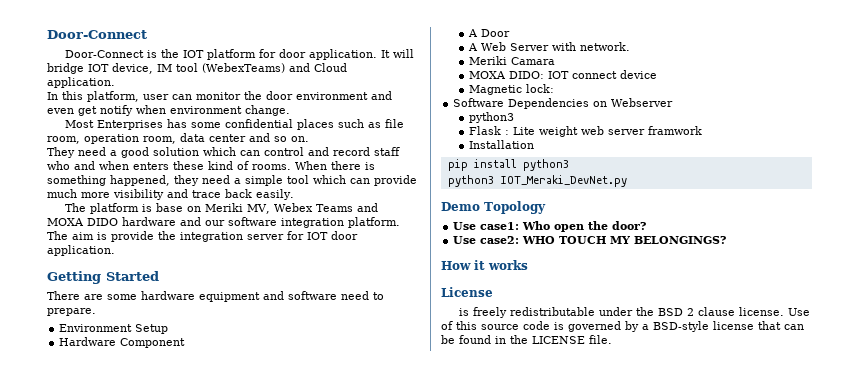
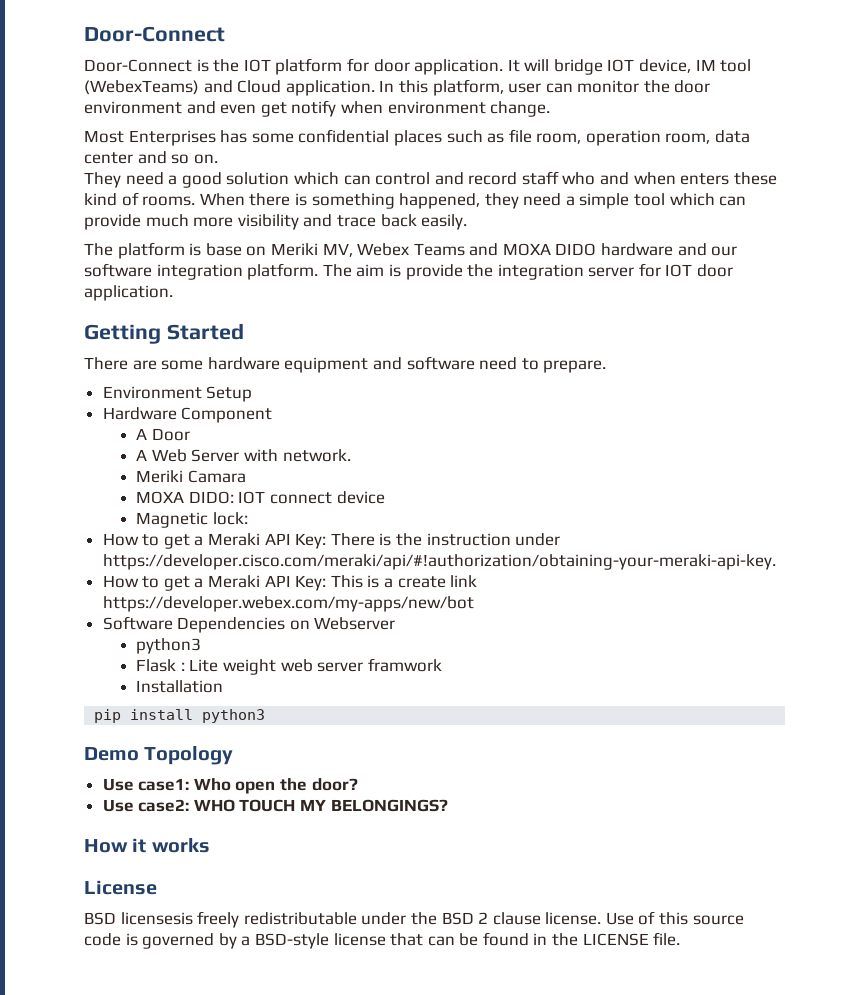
(115, 82) // -> (375, 88) none
(555, 88) none -> [102,533,561,549] [102,554,776,570] [102,575,478,591] [102,596,474,612] // How to get a Meraki API Key: There is the instruction under https://developer.cisco.com/meraki/api/#!authorization/obtaining-your-meraki-api-key. // How to get a Meraki API Key: This is a create link https://developer.webex.com/my-apps/new/bot
[447,175,627,187] // python3 IOT_Meraki_DevNet.py -> (266, 716) none
[459,308,470,316] is -> [84,912,193,925] BSD licensesis

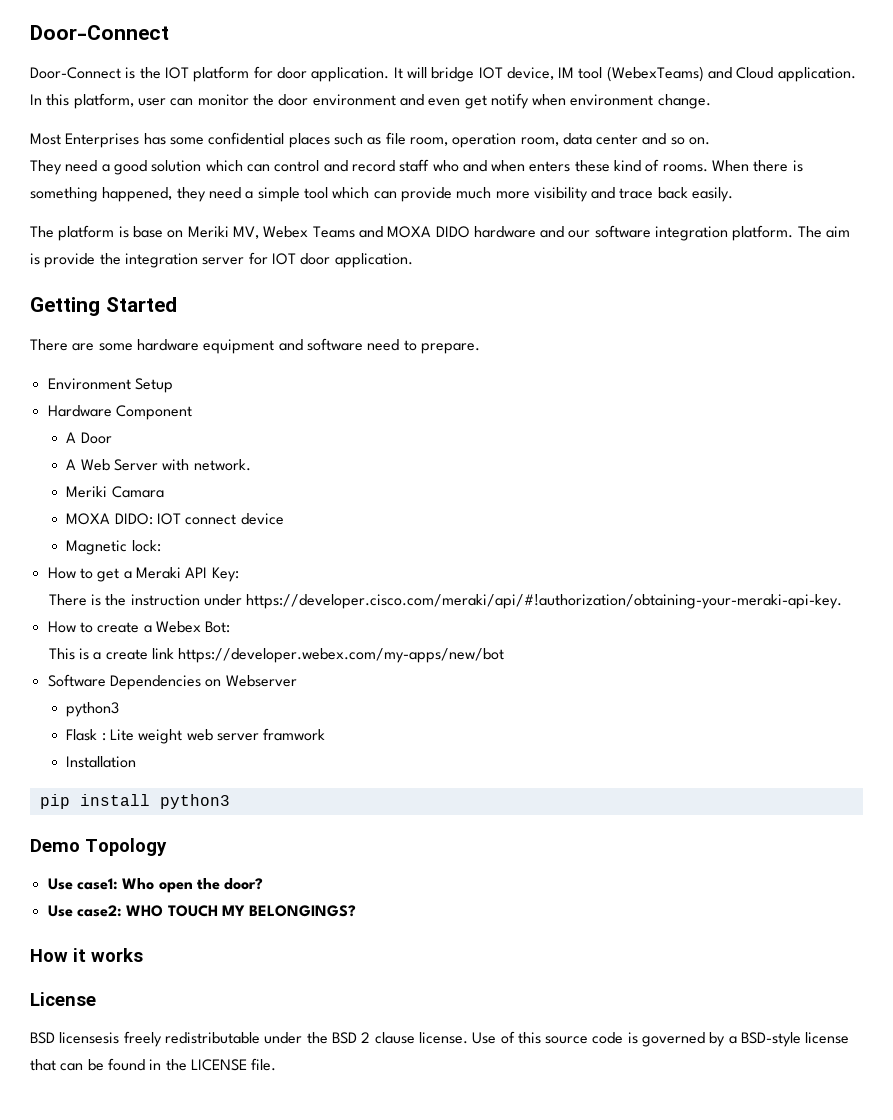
(327, 541) none -> (239, 574) //
[163,575,327,591] get a Meraki API Key: -> [97,621,231,633] create a Webex Bot: //

